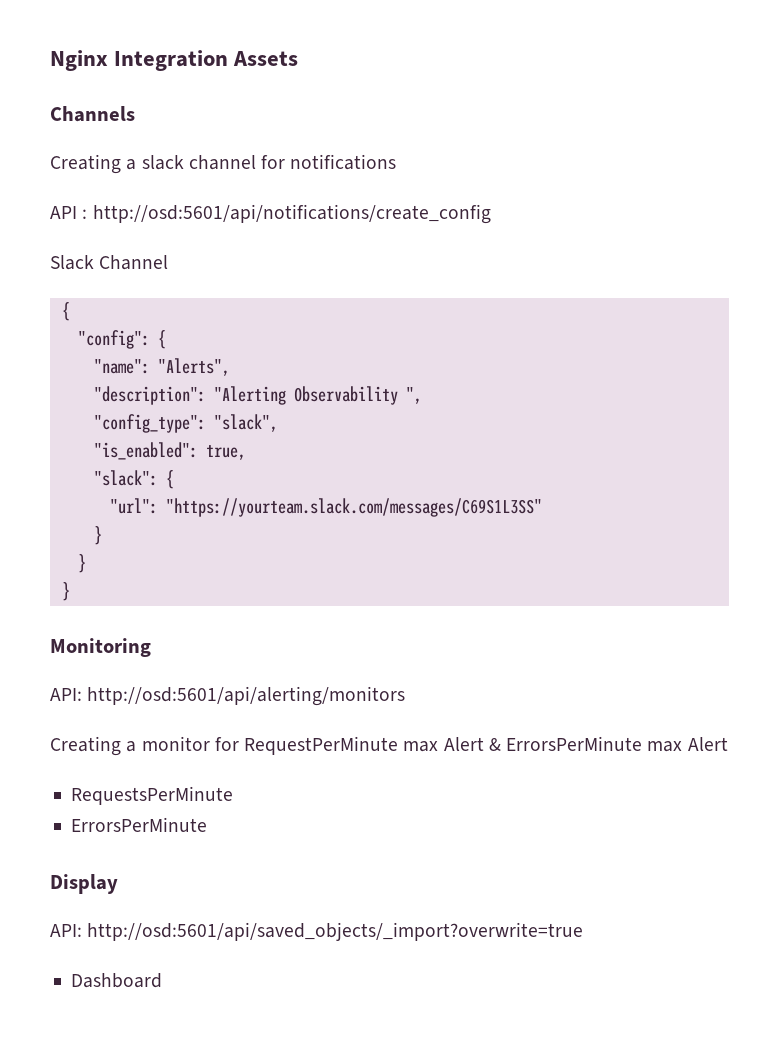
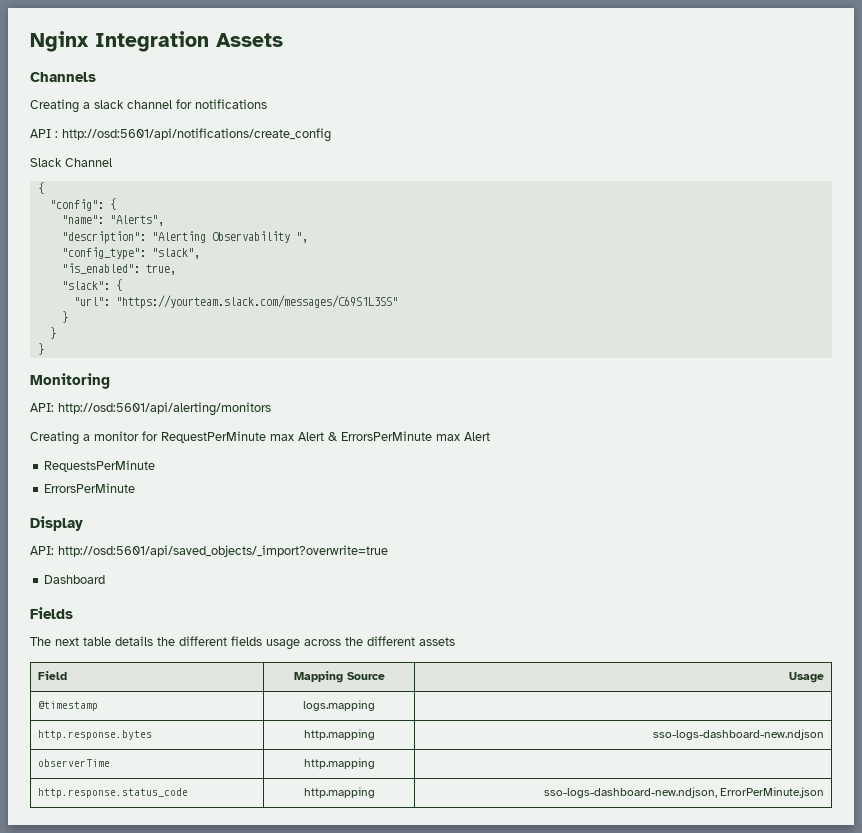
(163, 980) none -> [30,607,73,619] [30,636,455,650] [38,671,68,680] [293,671,385,683] [788,672,824,683] [38,701,99,711] [303,700,375,711] [38,730,153,740] [303,729,375,740] [652,729,824,740] [38,759,111,767] [303,758,375,769] [38,788,189,798] [303,787,375,798] [543,787,824,798] // Fields // The next table details the different fields usage across the different assets // Field | Mapping Source | Usage // @timestamp | logs.mapping | // http.response.bytes | http.mapping | sso-logs-dashboard-new.ndjson // observerTime | http.mapping | // http.response.status_code | http.mapping | sso-logs-dashboard-new.ndjson, ErrorPerMinute.json

